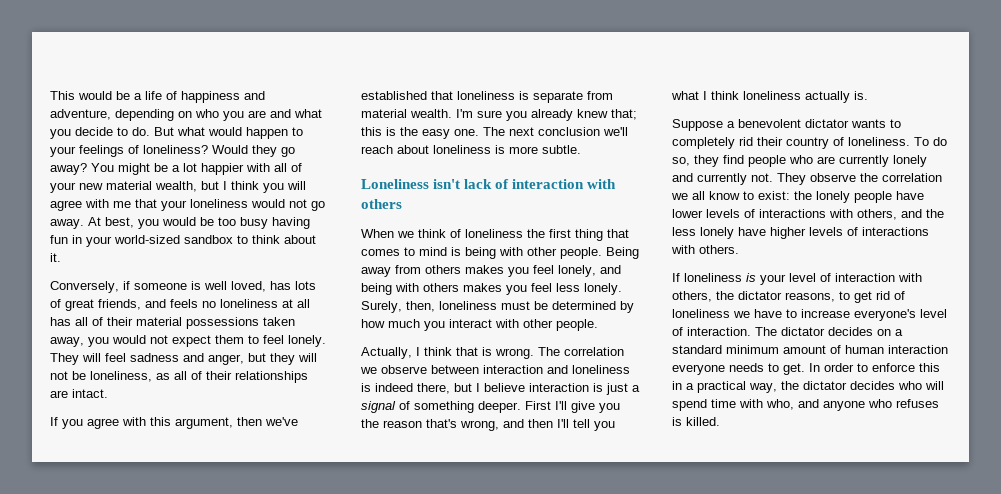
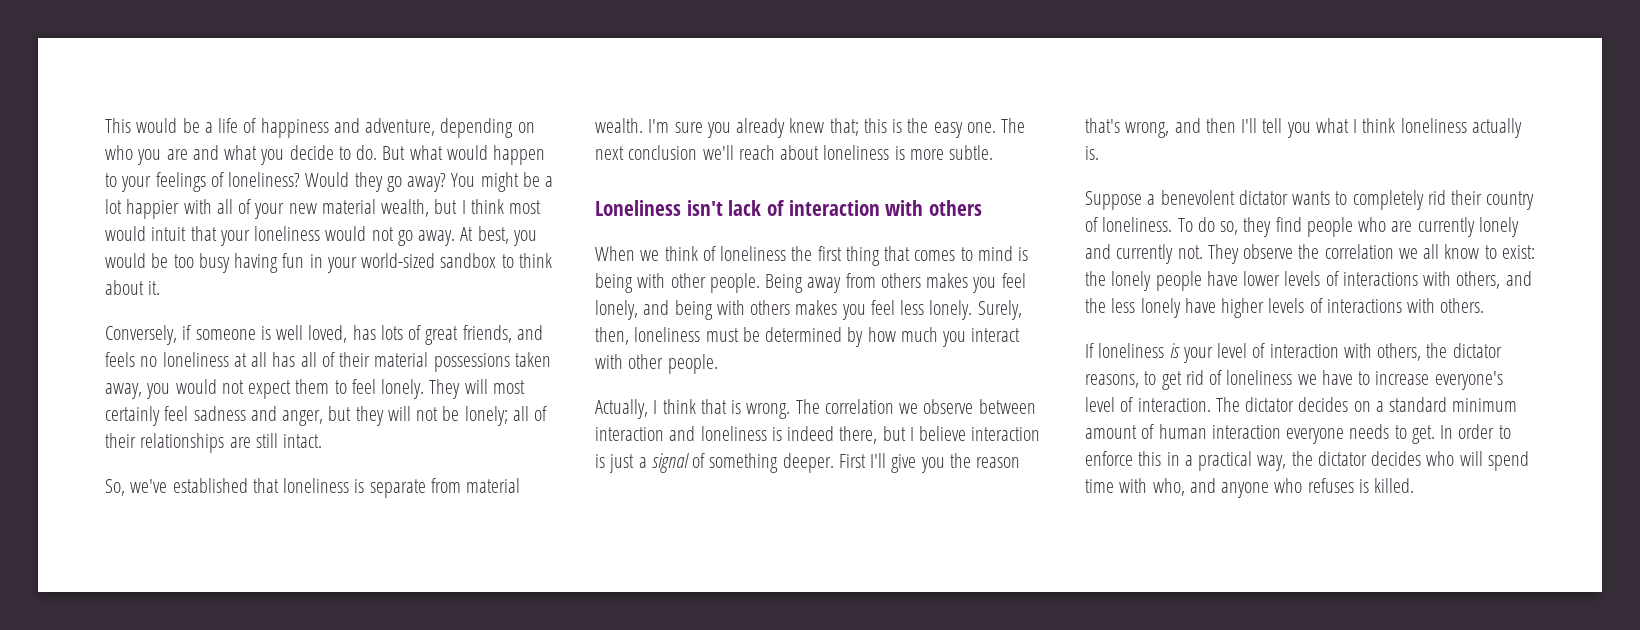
[263,181,306,193] [50,199,131,211] you will agree with me -> [509,200,542,214] [105,226,187,241] most would intuit
(101, 357) none -> [492,380,525,394] [105,406,160,426] most certainly
[90,371,170,382] loneliness, as -> [464,406,508,426] lonely;
(68, 394) none -> [255,433,278,448] still
[50,417,262,429] If you agree with this argument, then -> [105,479,125,496] So,

